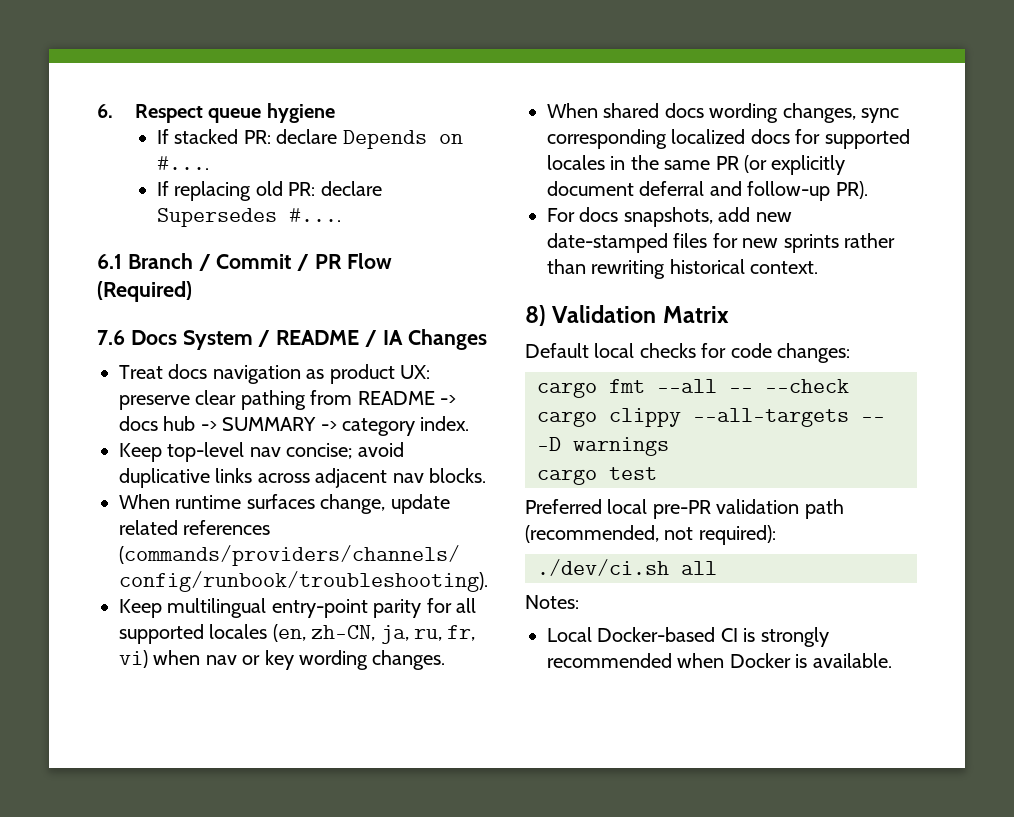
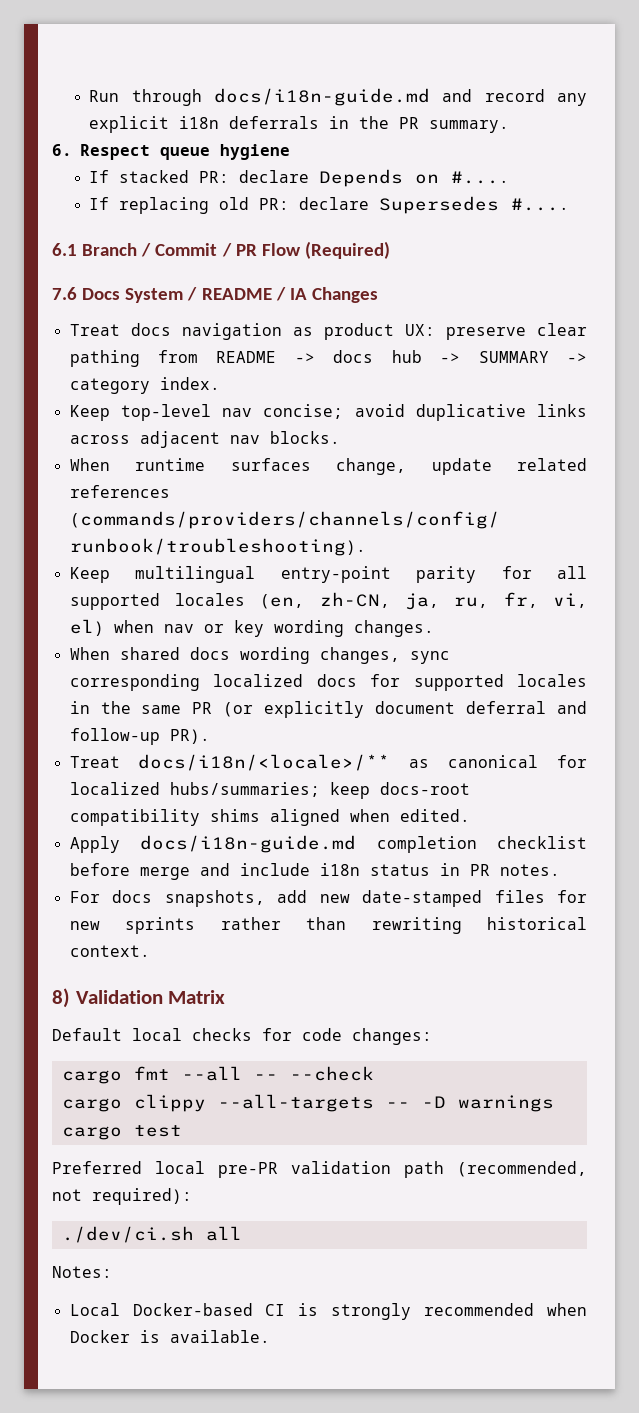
(97, 111) none -> [89,88,587,106] [89,116,510,133] Run through docs/i18n-guide.md and record any explicit i18n deferrals in the PR summary. //
[119,650,148,668] vi) -> [553,593,587,608] [69,619,104,636] vi, el)
(868, 190) none -> [69,754,587,771] [69,782,470,799] [69,809,470,826] [69,835,587,853] [69,863,560,880] // Treat docs/i18n/<locale>/** as canonical for localized hubs/summaries; keep docs-root compatibility shims aligned when edited. // Apply docs/i18n-guide.md completion checklist before merge and include i18n status in PR notes.

